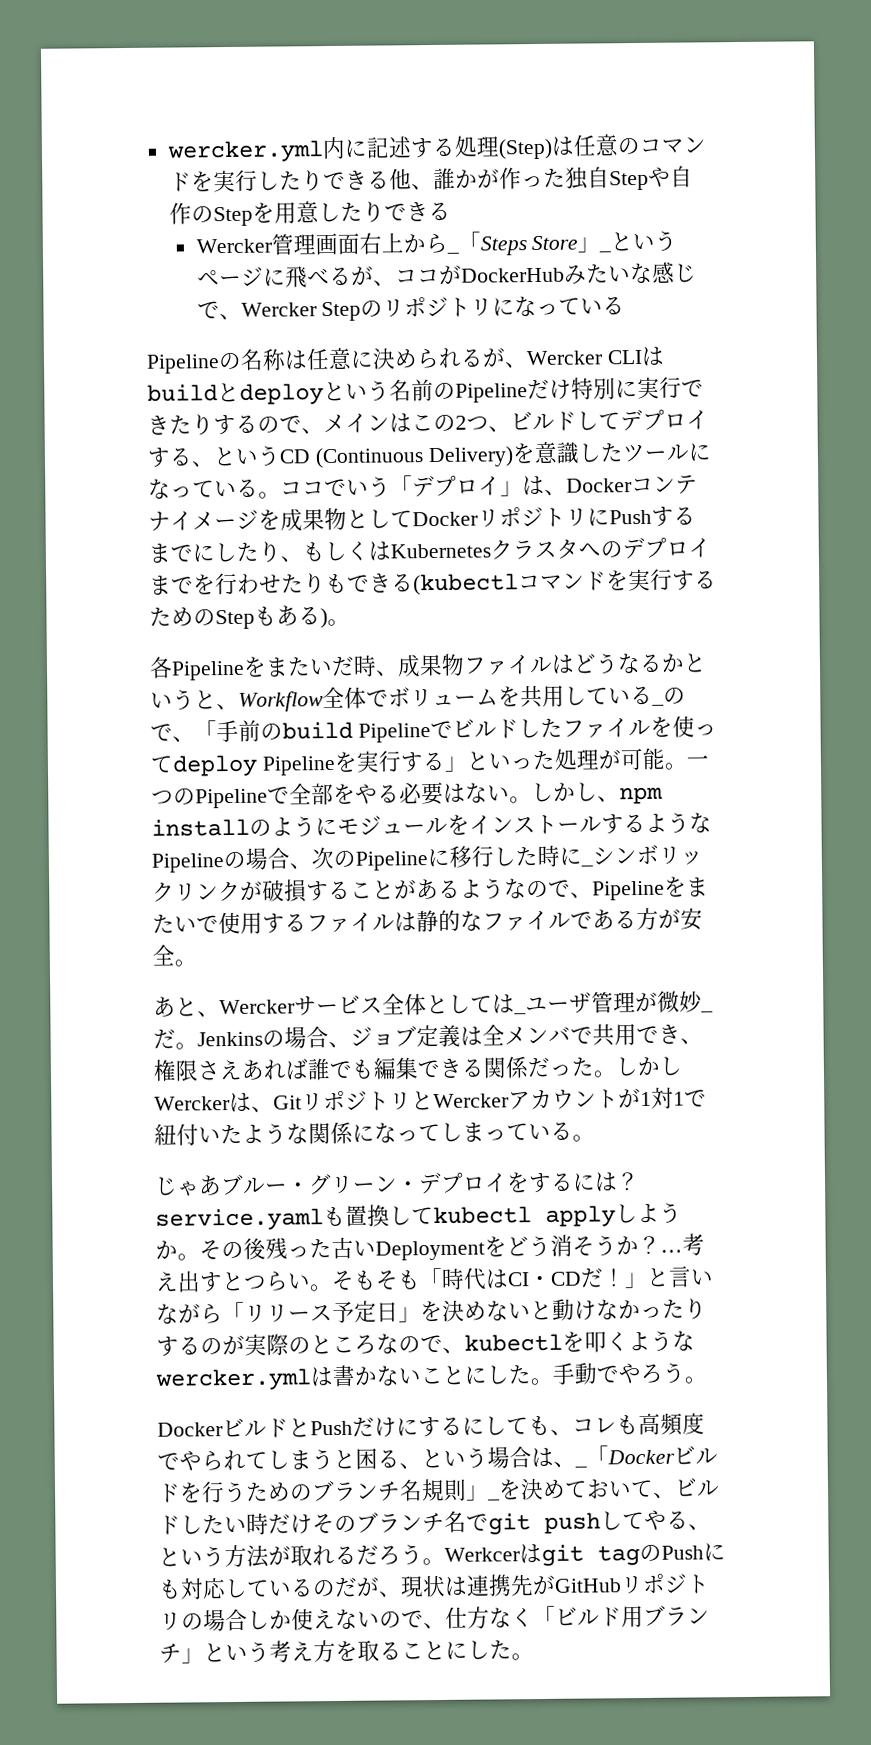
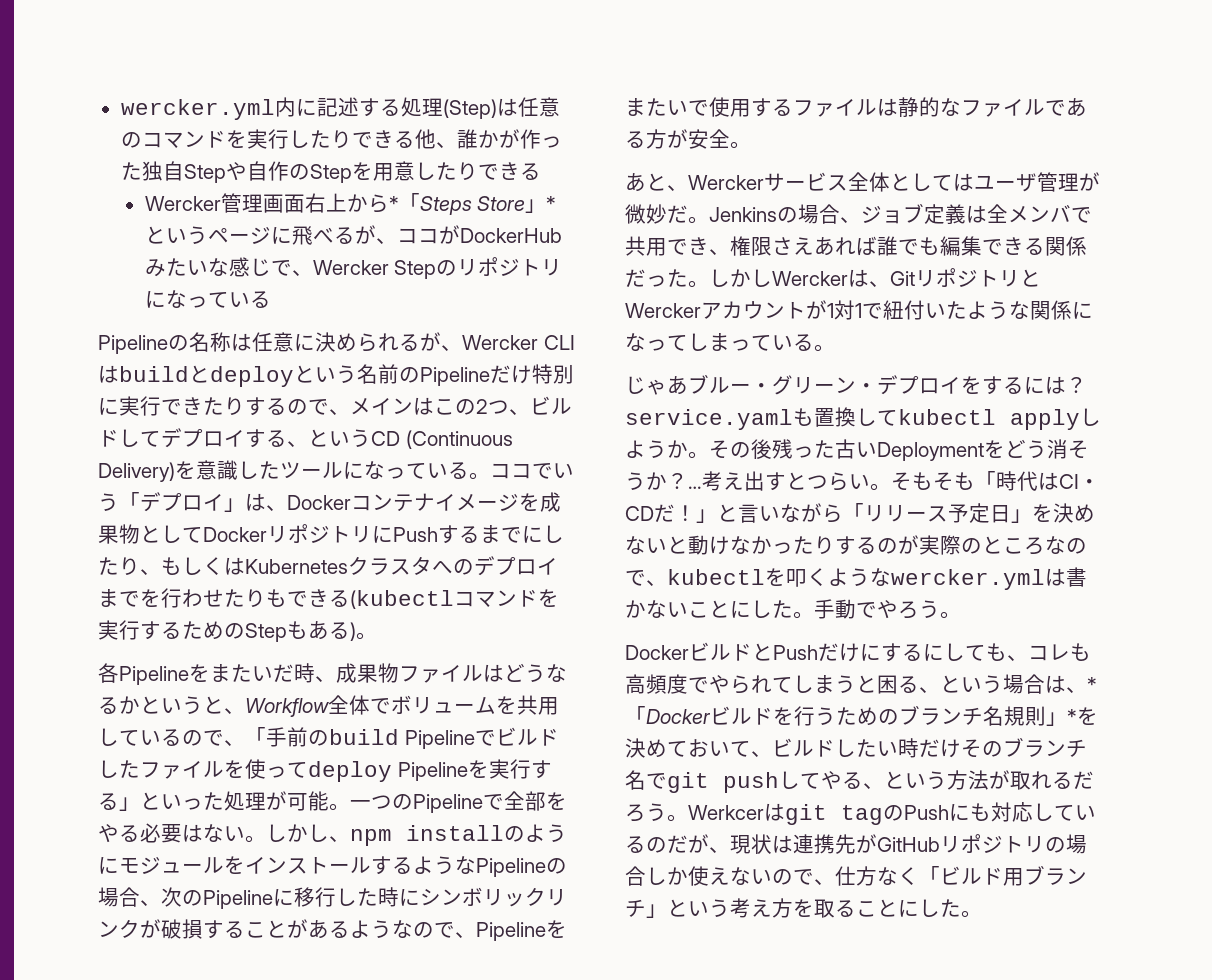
[445,250,459,254] _ -> [388,196,399,211] *
[598,249,612,253] _ -> [546,196,557,211] *
[651,702,664,706] _ -> (182, 737) none
[580,863,593,867] _ -> (420, 897) none
[513,1011,526,1015] _ -> (974, 182) none
[700,1009,713,1013] _ -> (667, 214) none
[574,1464,587,1468] _ -> [1087,677,1097,692] *
[487,1497,500,1501] _ -> [1067,709,1077,724] *

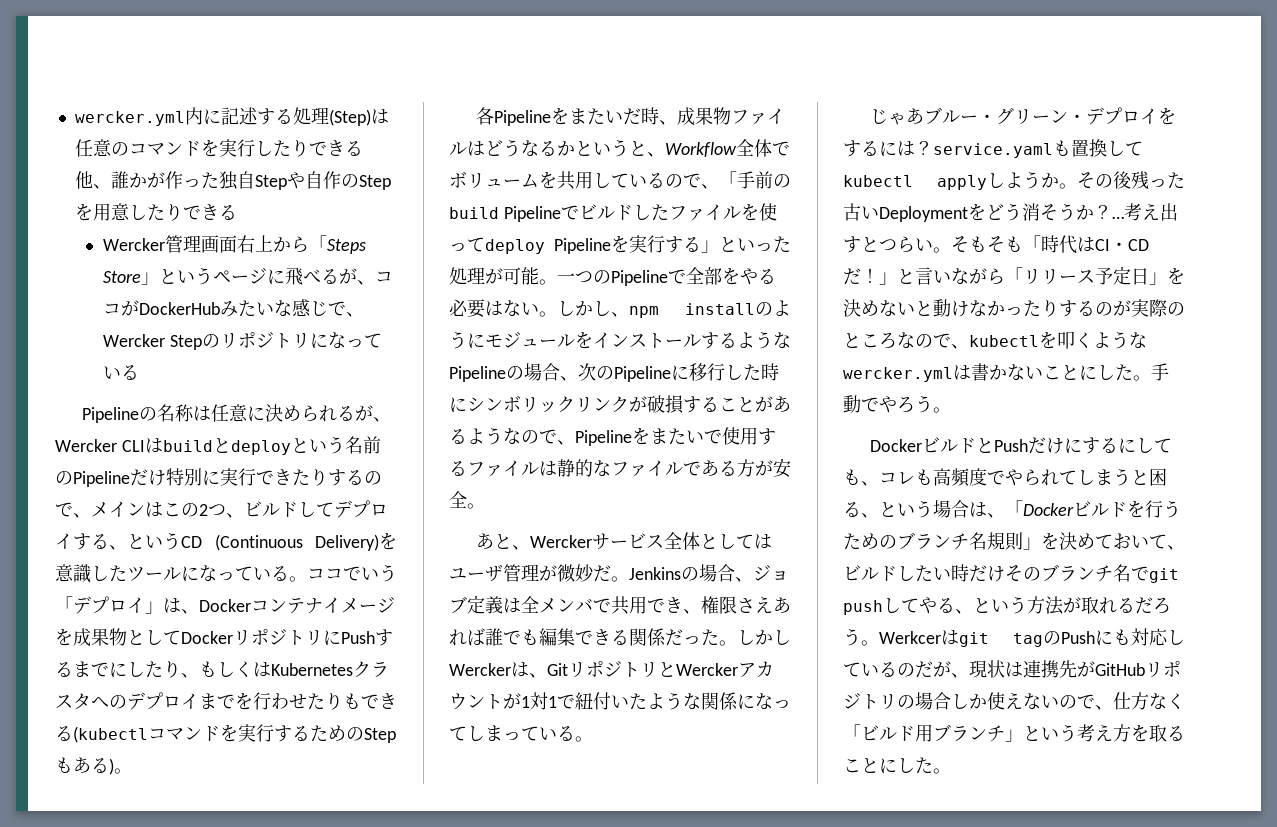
[388,196,399,211] * -> (309, 244) none
[546,196,557,211] * -> (159, 278) none
[1087,677,1097,692] * -> (1005, 515) none
[1067,709,1077,724] * -> (1041, 543) none

